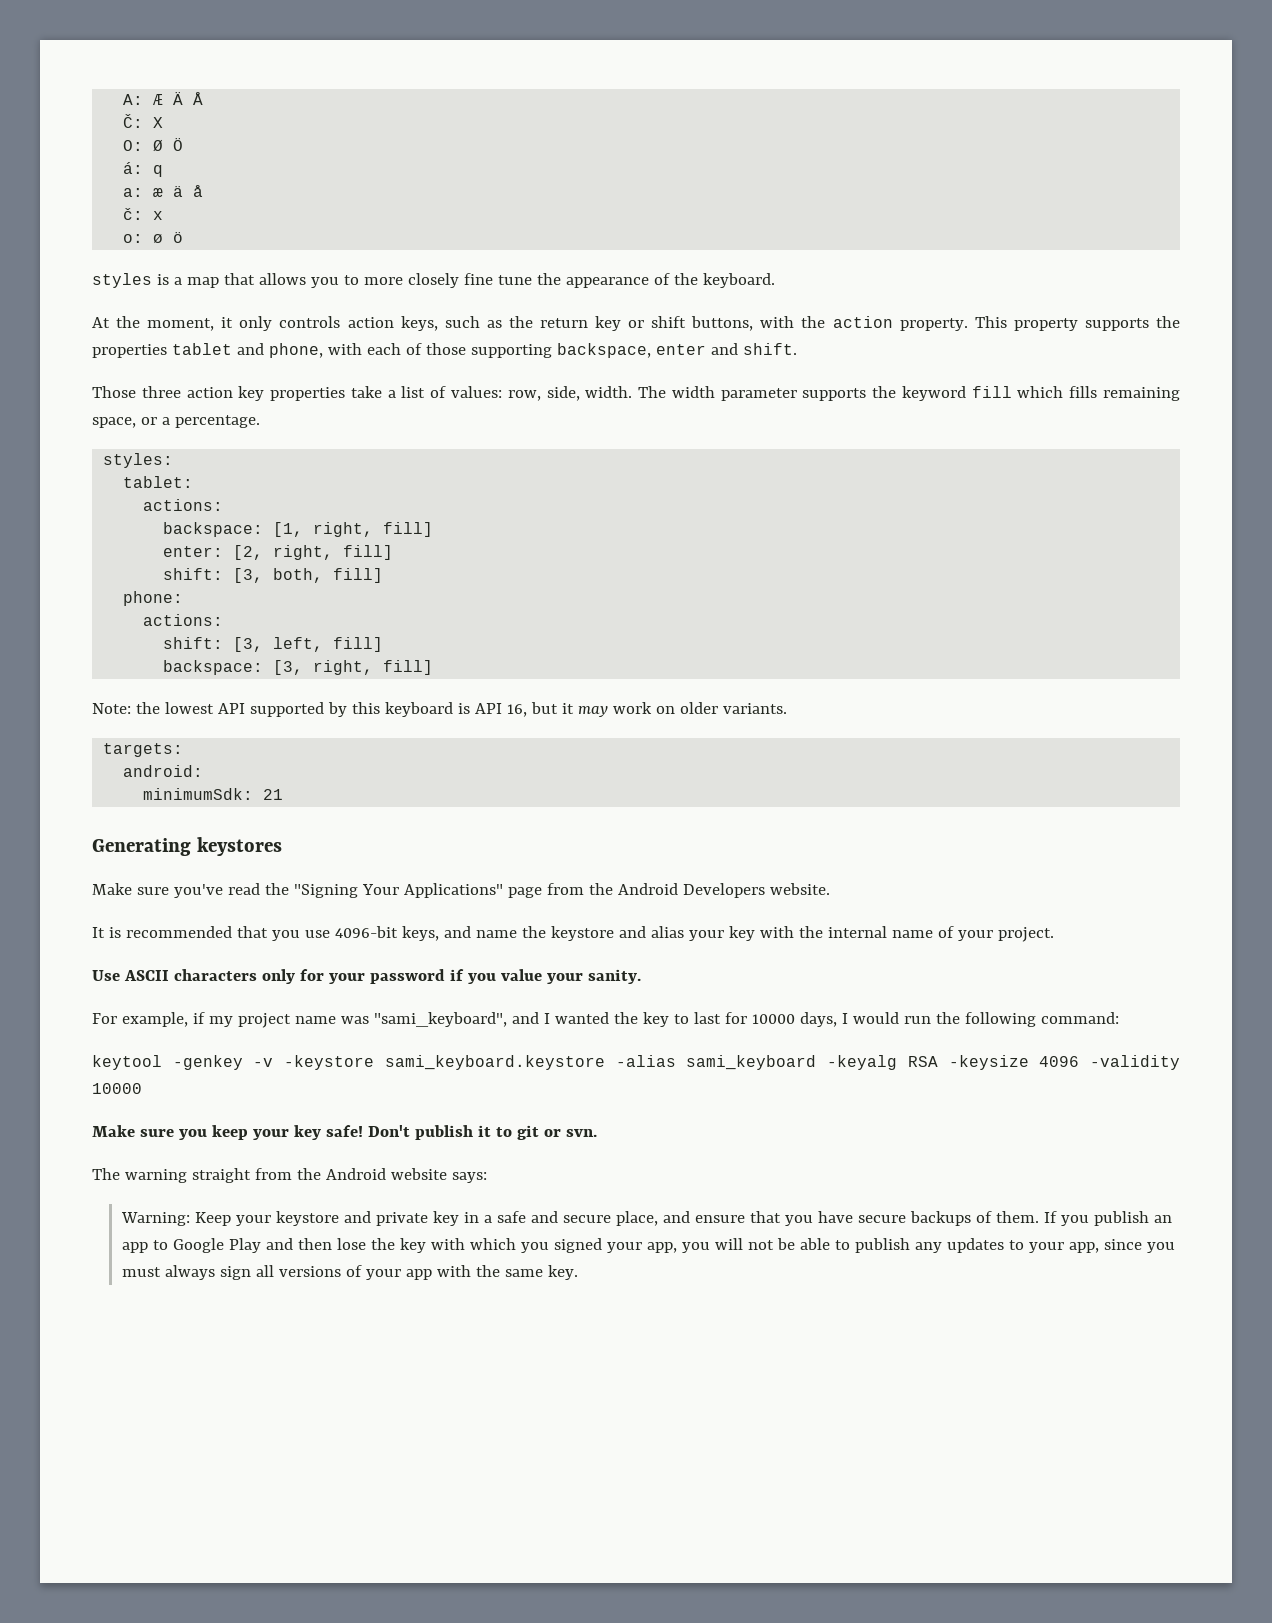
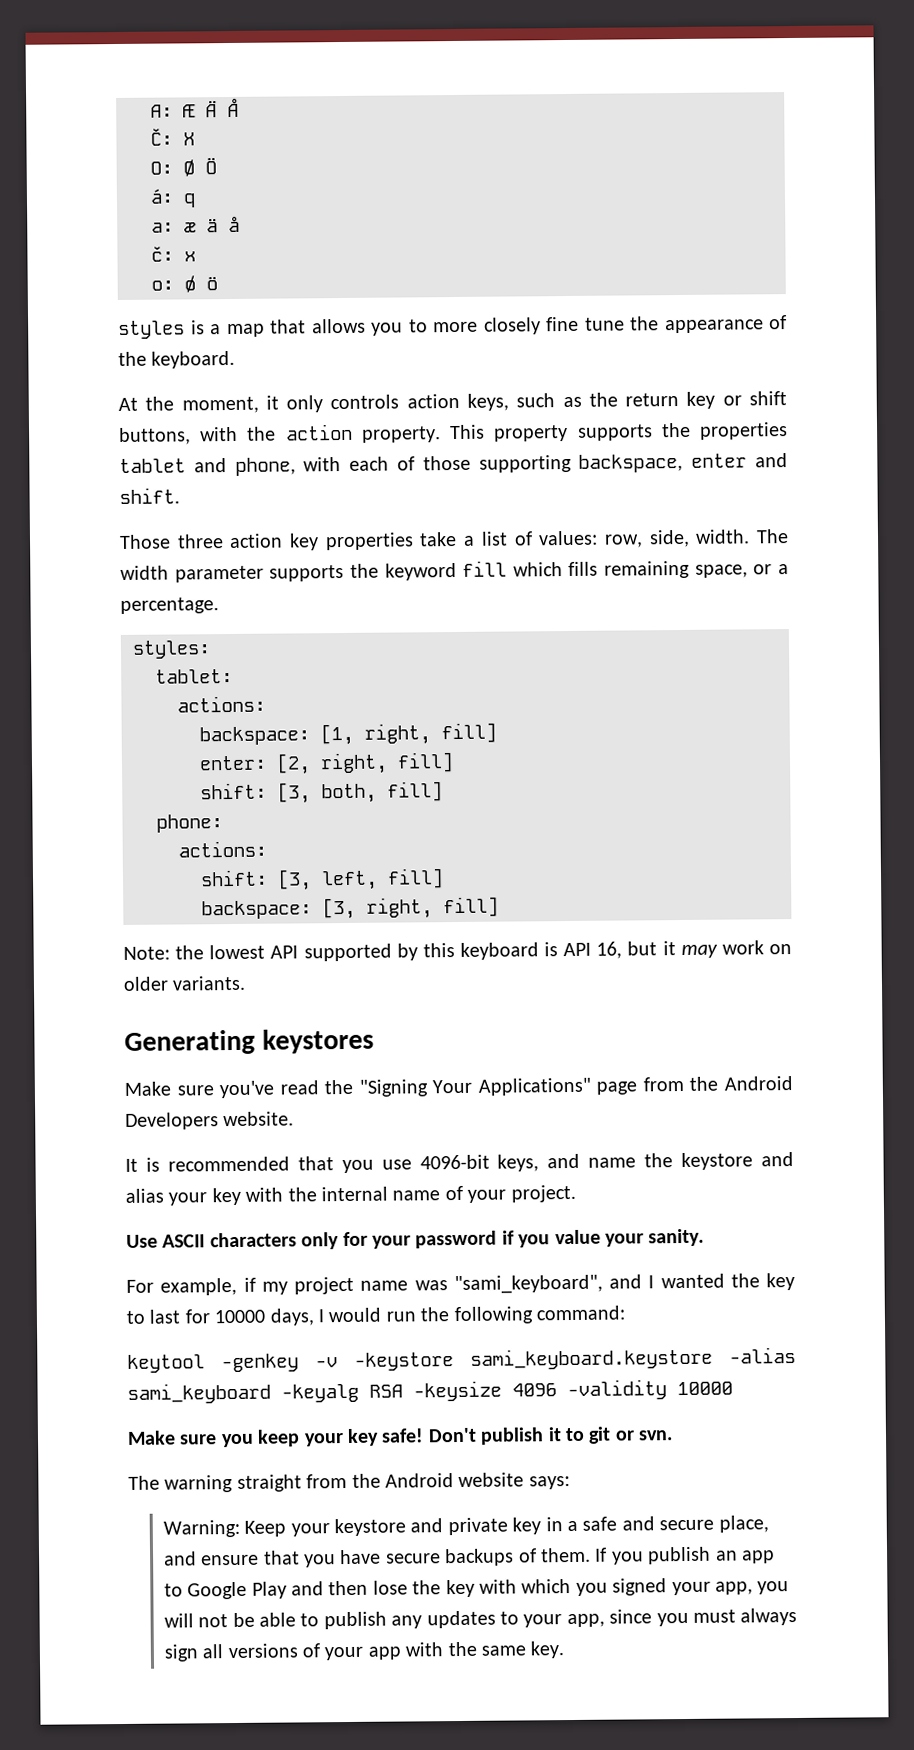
[103,743,184,757] [123,765,204,777] [143,788,284,800] // targets: // android: // minimumSdk: 21 -> (247, 983) none

